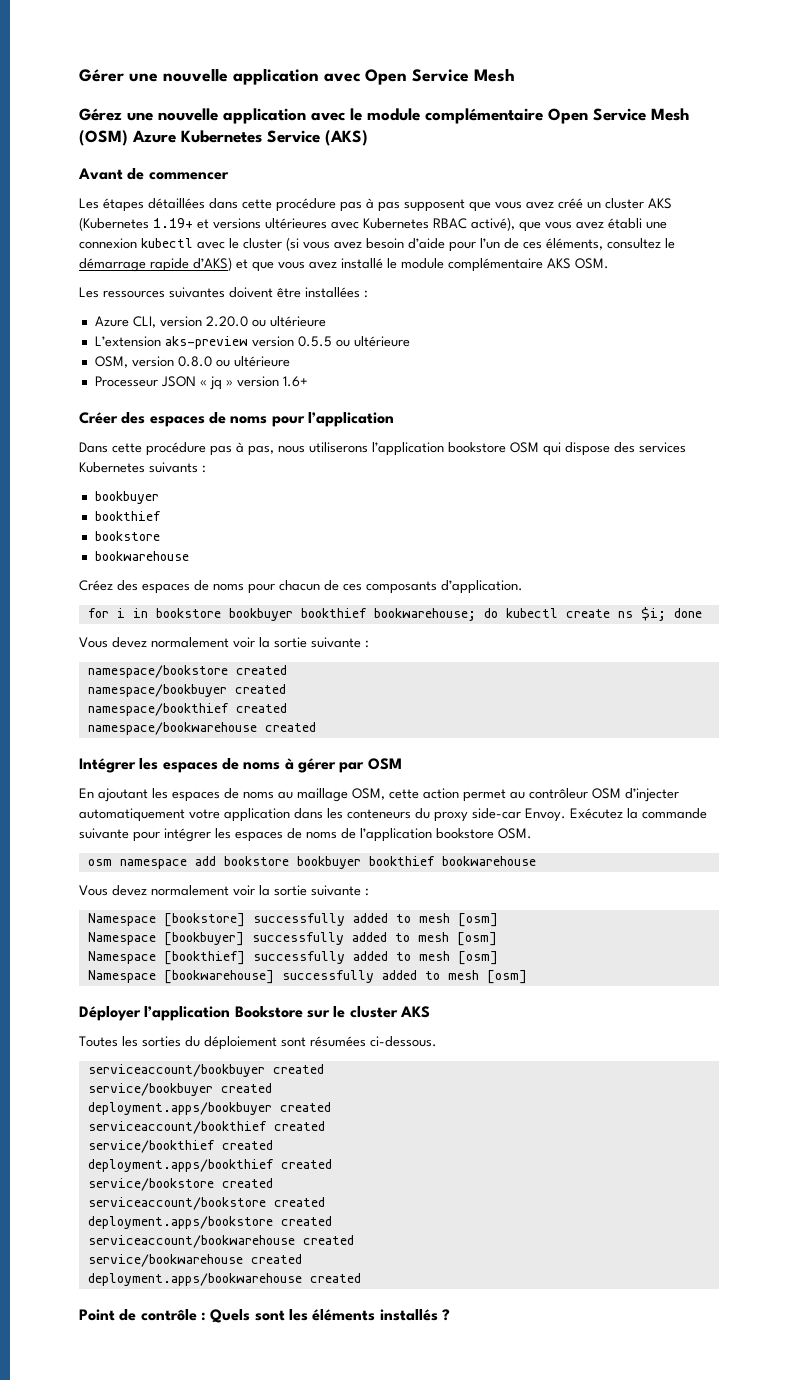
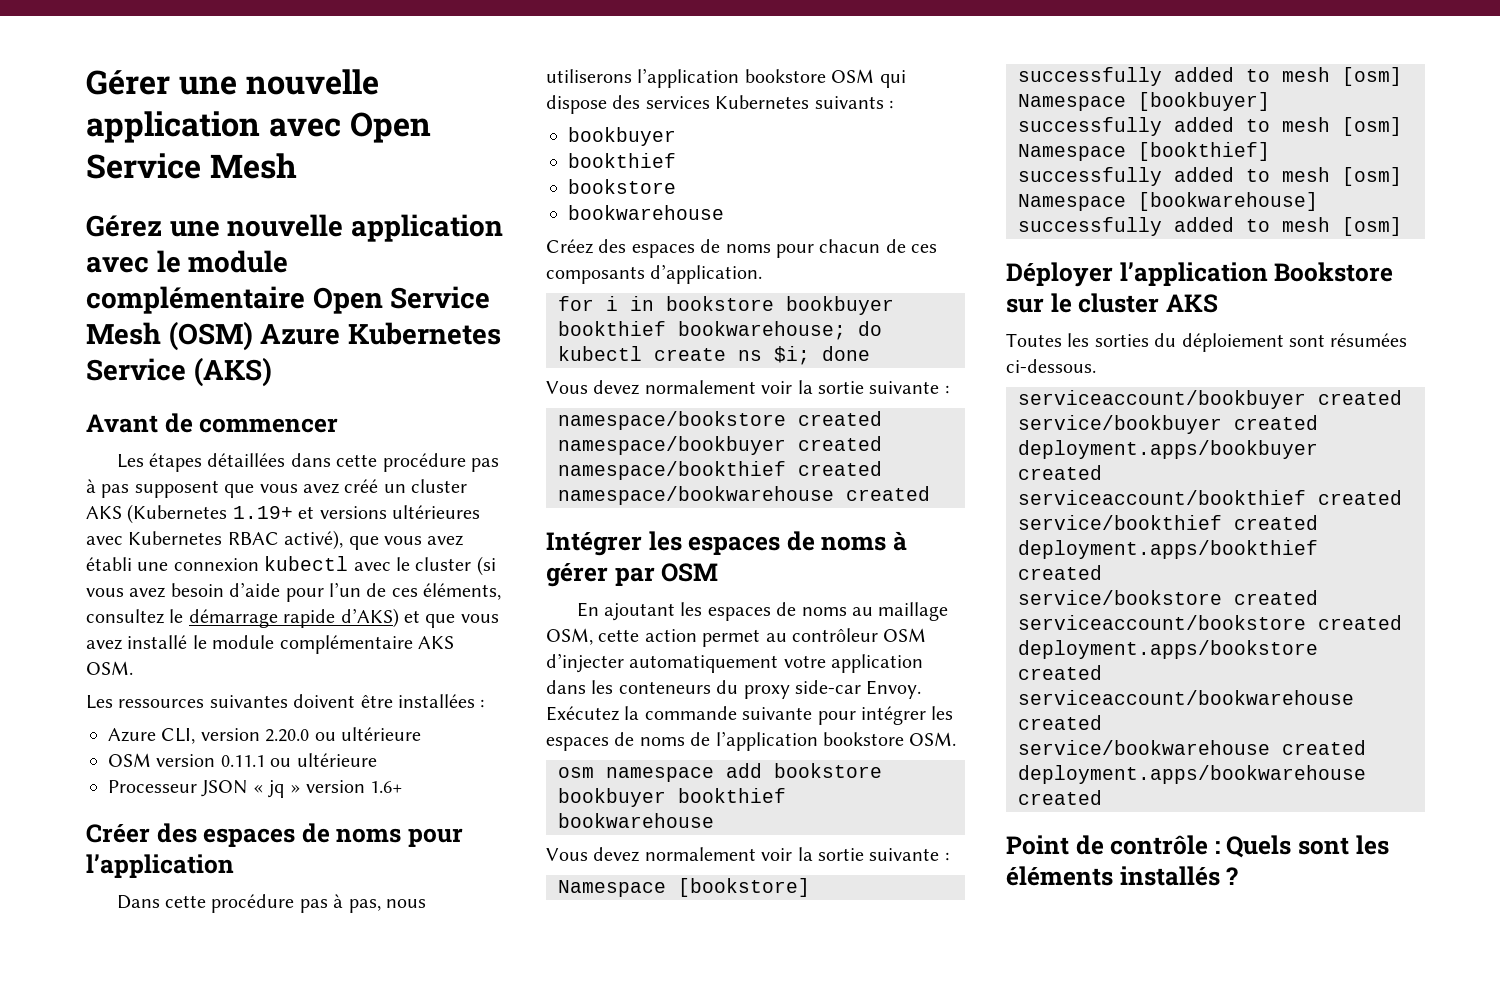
[94,336,410,349] [94,356,212,368] L’extension aks-preview version 0.5.5 ou ultérieure // OSM, version 0.8.0 -> [108,753,265,767] OSM version 0.11.1

